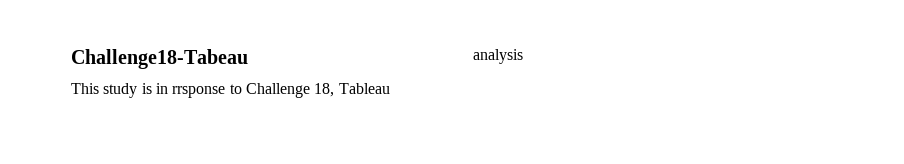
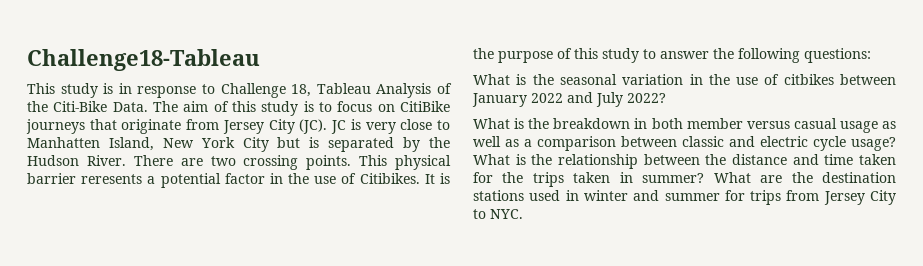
[71,49,248,69] Challenge18-Tabeau -> [27,49,260,71] Challenge18-Tableau
[172,86,226,98] rrsponse -> [137,86,197,98] response
[473,49,523,64] analysis -> [376,83,453,98] [27,101,450,116] [26,119,451,134] [27,137,451,152] [27,155,451,170] [27,173,451,188] [473,48,871,63] [473,74,896,85] [472,92,666,107] [473,118,897,133] [473,136,896,151] [473,154,896,169] [473,172,896,187] [473,190,896,205] [473,209,523,219] Analysis of the Citi-Bike Data. The aim of this study is to focus on CitiBike journeys that originate from Jersey City (JC). JC is very close to Manhatten Island, New York City but is separated by the Hudson River. There are two crossing points. This physical barrier reresents a potential factor in the use of Citibikes. It is the purpose of this study to answer the following questions: // What is the seasonal variation in the use of citbikes between January 2022 and July 2022? // What is the breakdown in both member versus casual usage as well as a comparison between classic and electric cycle usage? What is the relationship between the distance and time taken for the trips taken in summer? What are the destination stations used in winter and summer for trips from Jersey City to NYC.

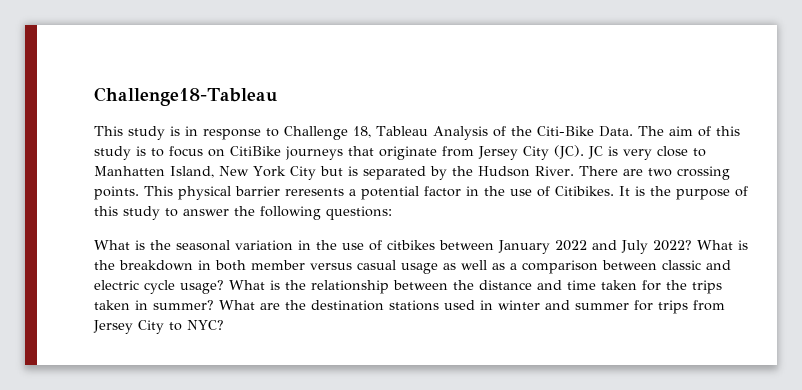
(666, 98) // -> (692, 245) none
[490,209,523,219] NYC. -> [187,320,224,330] NYC?

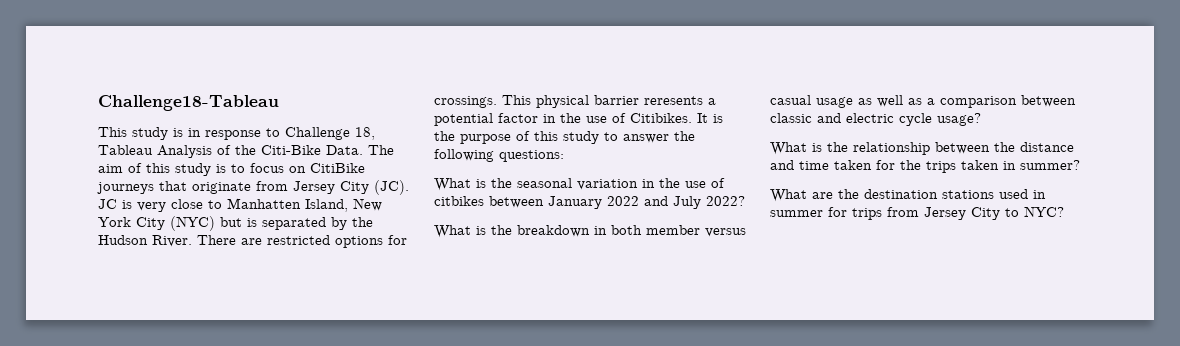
(316, 173) none -> [170,216,215,231] (NYC)
[647,166,730,180] [94,186,139,200] two crossing points. -> [267,235,407,248] [434,96,497,108] restricted options for crossings.
(692, 245) none -> (745, 201) //
(224, 287) none -> (981, 119) //
(214, 305) none -> (1080, 165) //
[498,300,570,310] winter and -> (1046, 194) none

